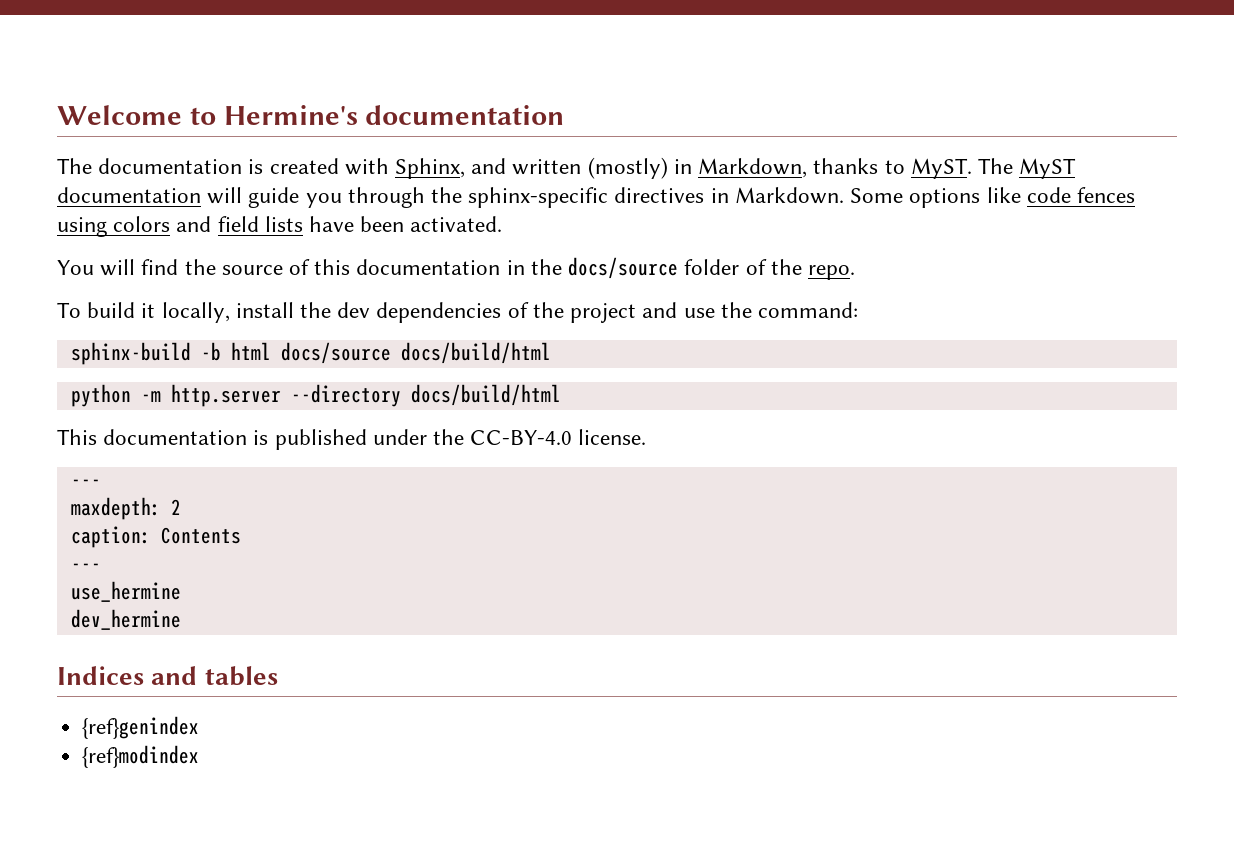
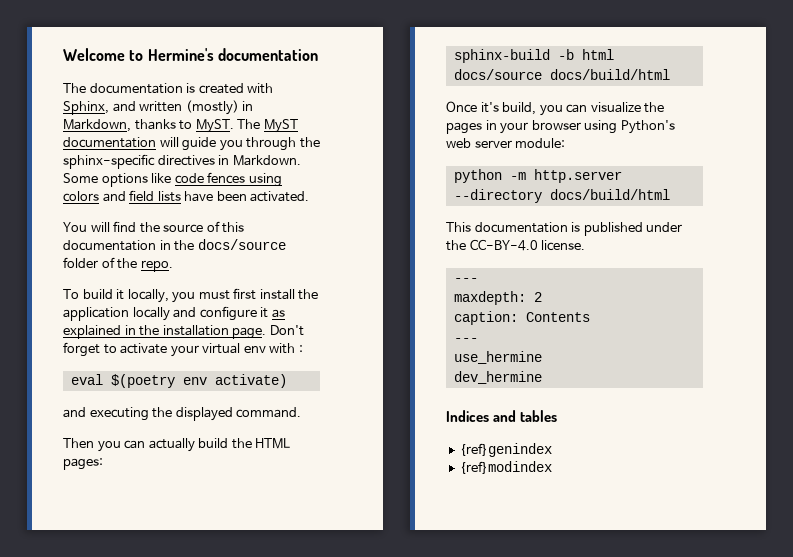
[235,302,858,323] install the dev dependencies of the project and use the command: -> [172,288,319,303] [63,306,285,321] [63,325,304,339] [63,342,303,357] [70,374,287,388] [63,407,302,421] [63,438,291,452] [63,458,103,470] you must first install the application locally and configure it as explained in the installation page. Don't forget to activate your virtual env with : // eval $(poetry env activate) // and executing the displayed command. // Then you can actually build the HTML pages:
(551, 353) none -> [446,101,665,116] [446,120,675,134] [446,138,566,148] // Once it's build, you can visualize the pages in your browser using Python's web server module:

